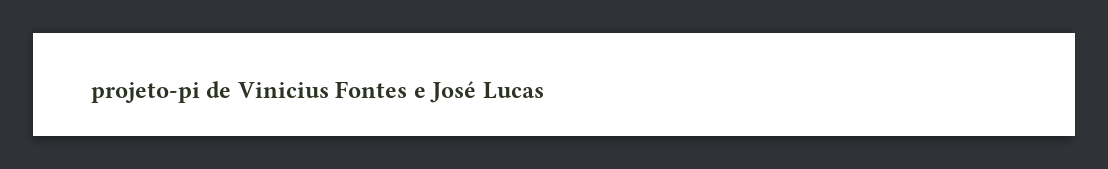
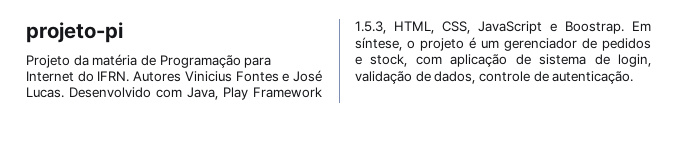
[206,81,544,103] de Vinicius Fontes e José Lucas -> [26,54,272,68] [26,70,323,82] [26,87,322,100] [355,21,651,34] [355,37,651,51] [355,54,651,67] [355,71,634,84] // Projeto da matéria de Programação para Internet do IFRN. Autores Vinicius Fontes e José Lucas. Desenvolvido com Java, Play Framework 1.5.3, HTML, CSS, JavaScript e Boostrap. Em síntese, o projeto é um gerenciador de pedidos e stock, com aplicação de sistema de login, validação de dados, controle de autenticação.

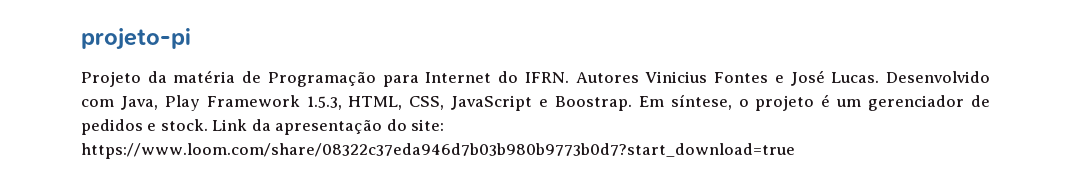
[370,54,651,67] [355,71,634,84] stock, com aplicação de sistema de login, validação de dados, controle de autenticação. -> [160,119,445,135] [81,143,795,159] stock. Link da apresentação do site: https://www.loom.com/share/08322c37eda946d7b03b980b9773b0d7?start_download=true

